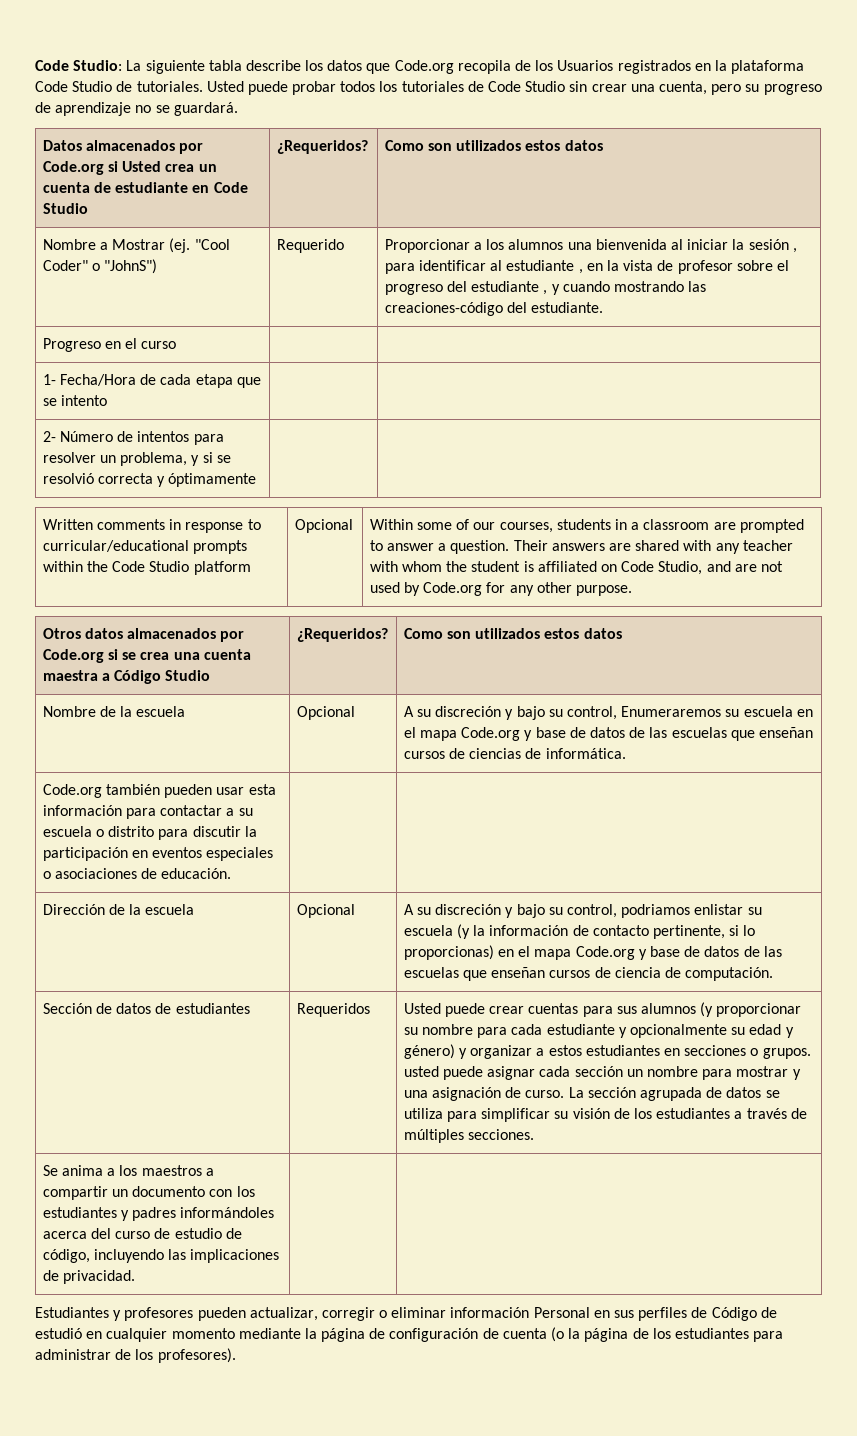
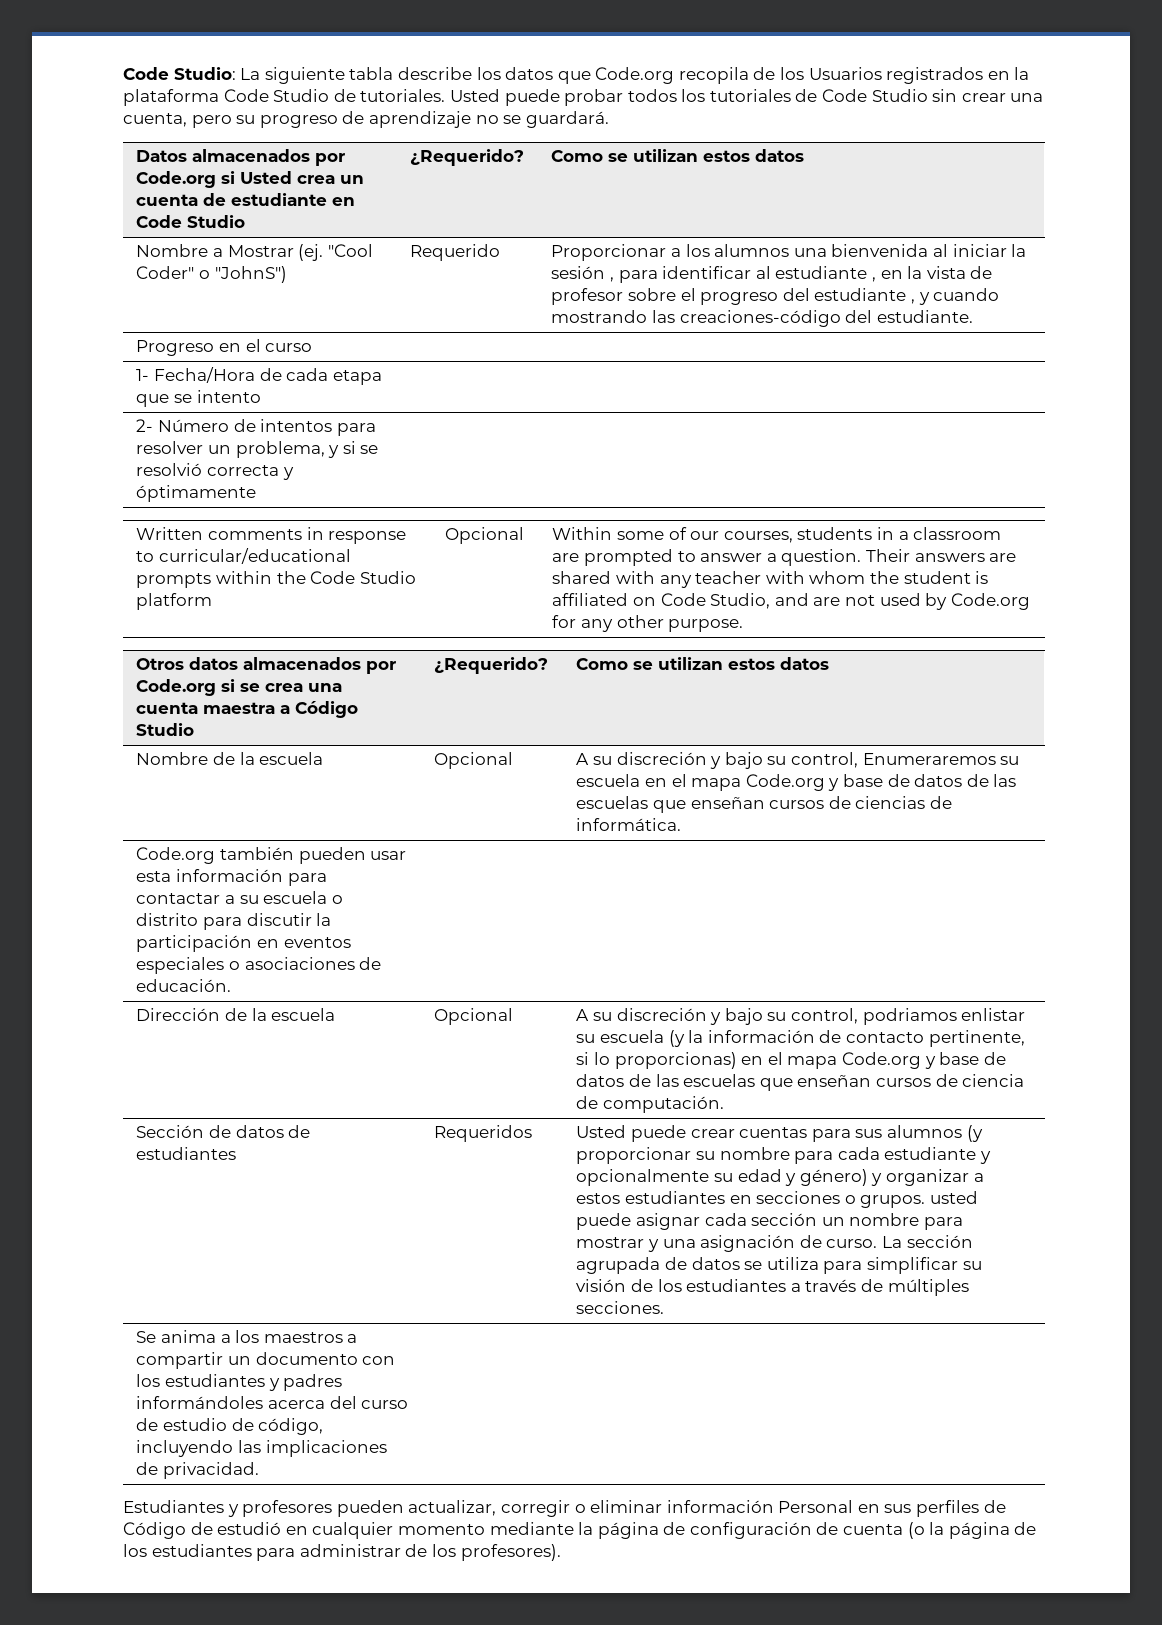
[276,140,368,154] [384,140,522,151] ¿Requeridos? | Como son utilizados -> [410,149,525,166] [551,149,699,162] ¿Requerido? | Como se utilizan
[296,628,388,642] [403,628,541,639] ¿Requeridos? | Como son utilizados -> [434,657,549,674] [576,657,724,670] ¿Requerido? | Como se utilizan

